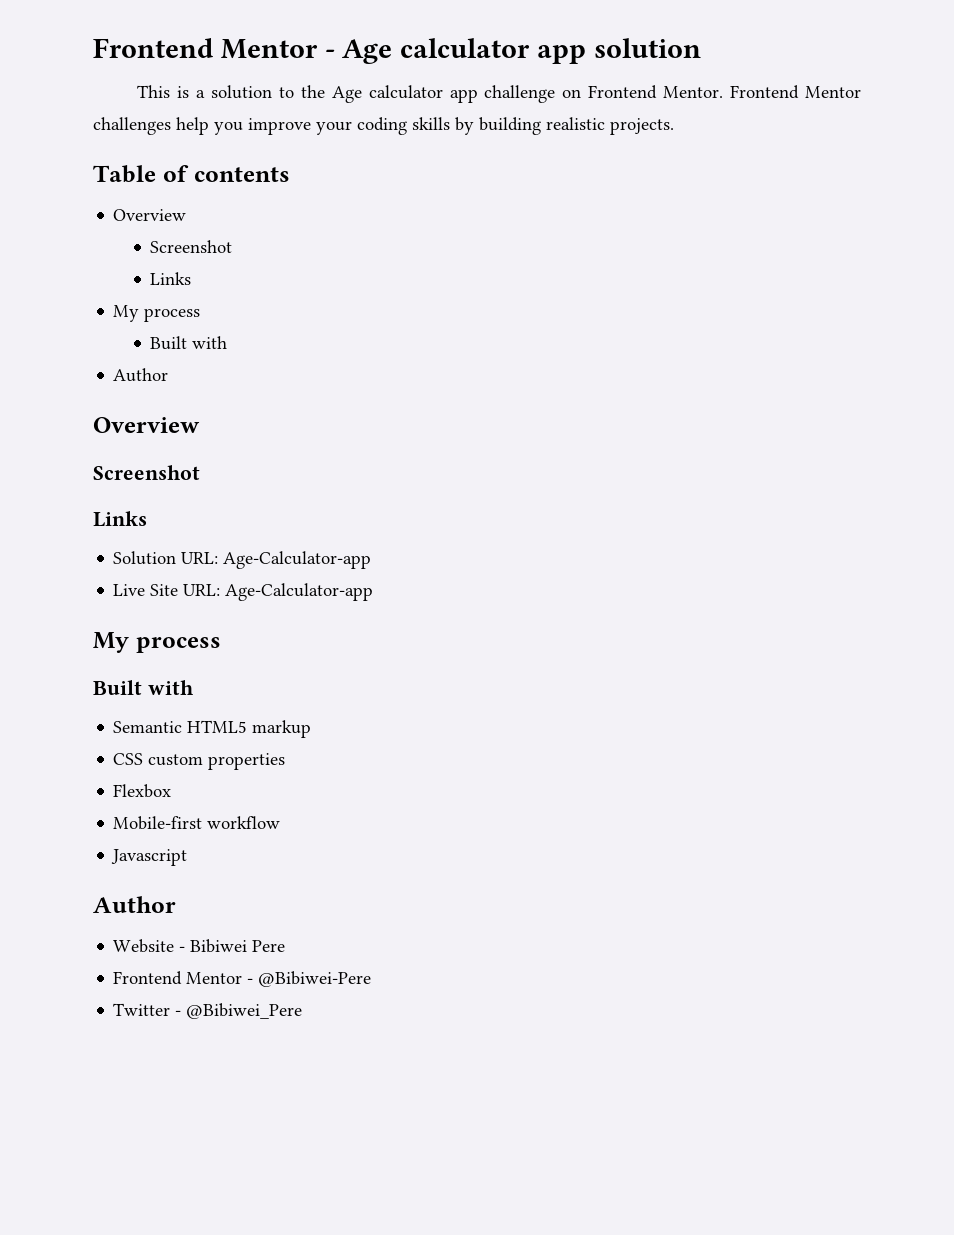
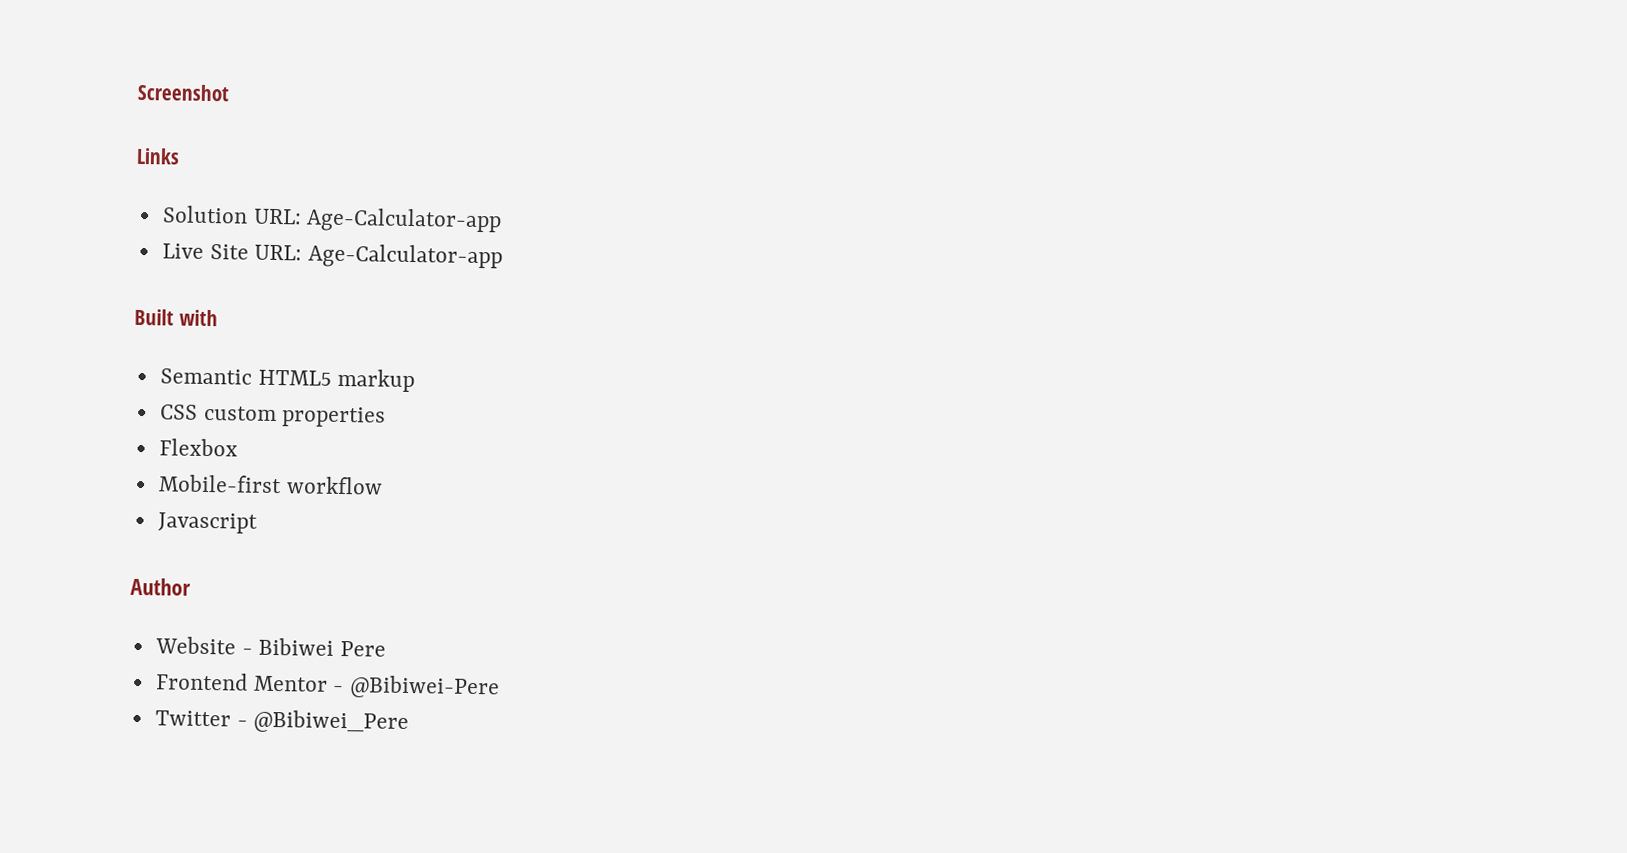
[93,38,701,64] [137,85,861,103] [93,117,674,135] [93,165,290,183] [113,209,187,221] [150,240,233,253] [150,272,192,285] [113,305,201,322] [150,336,228,350] [113,368,169,382] [93,417,200,433] Frontend Mentor - Age calculator app solution // This is a solution to the Age calculator app challenge on Frontend Mentor. Frontend Mentor challenges help you improve your coding skills by building realistic projects. // Table of contents // Overview // Screenshot // Links // My process // Built with // Author // Overview // -> (137, 92) none
[93,632,221,653] // My process -> (503, 256) none

